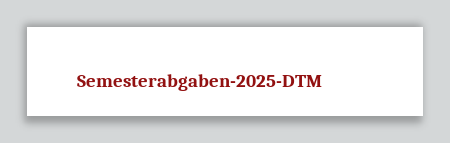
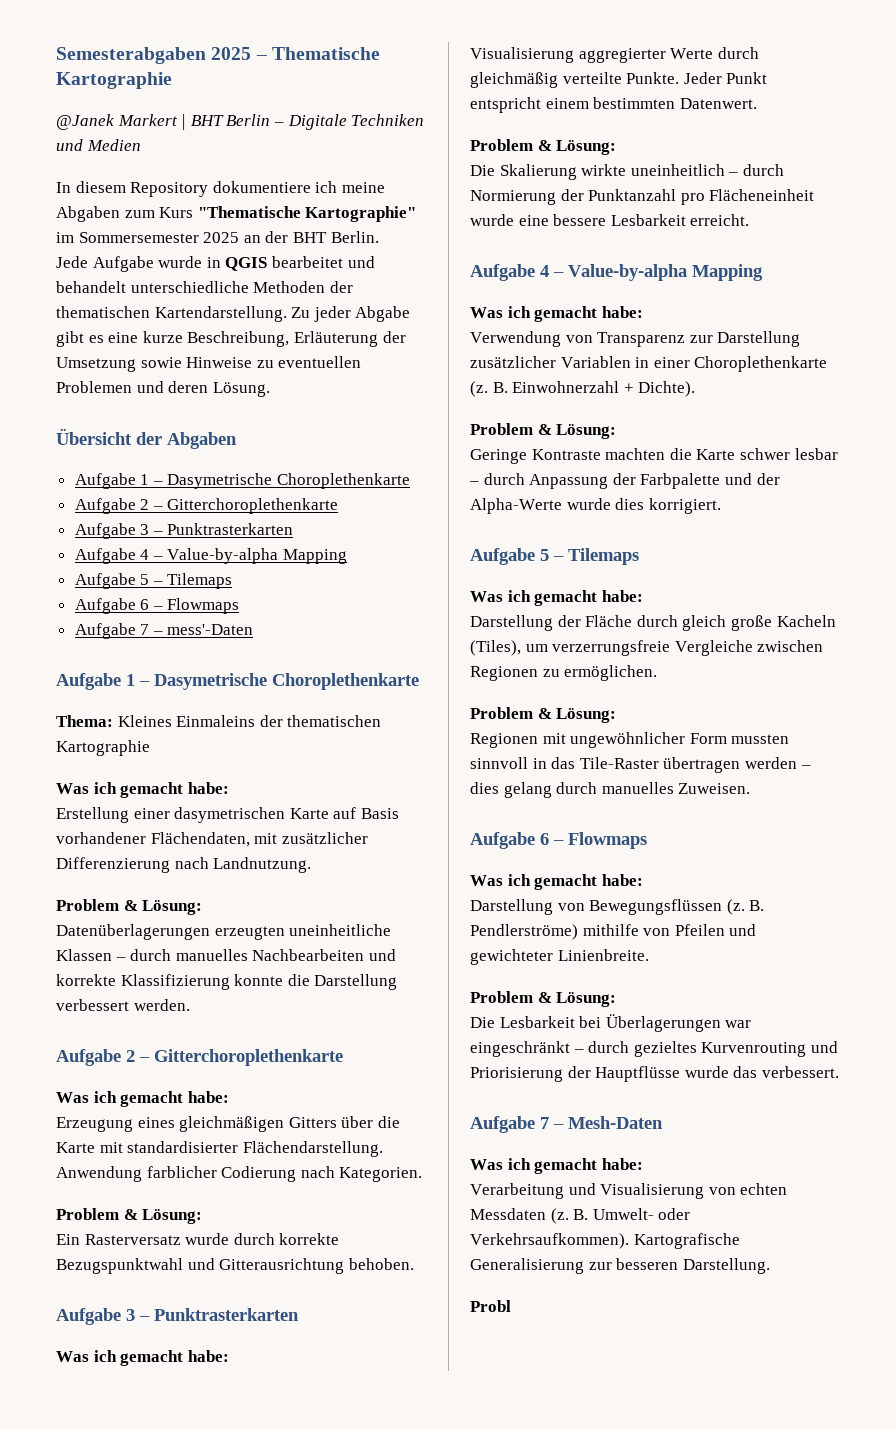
[77,74,322,91] Semesterabgaben-2025-DTM -> [56,47,380,64] [56,72,172,89] [56,114,425,130] [56,139,141,151] [56,181,385,197] [56,206,417,222] [56,231,379,243] [56,256,375,272] [56,281,353,293] [56,306,411,322] [56,331,406,347] [56,356,362,372] [56,381,270,397] [56,428,237,449] [74,473,411,489] [74,498,339,514] [74,523,294,539] [74,548,348,564] [74,573,233,589] [74,598,240,614] [74,623,254,639] [56,673,419,690] [56,715,382,727] [56,740,150,756] [56,782,229,798] [56,807,399,823] [56,832,368,847] [56,857,312,873] [56,899,203,915] [56,924,392,940] [56,949,396,961] [56,974,398,990] [56,999,190,1011] [56,1049,343,1066] [56,1091,229,1107] [56,1116,400,1132] [56,1141,383,1157] [56,1166,423,1182] [56,1208,203,1224] [56,1233,340,1245] [56,1258,414,1274] [56,1308,299,1325] [56,1350,229,1366] [470,47,759,63] [470,72,768,88] [470,97,757,113] [470,139,617,155] [470,164,784,180] [470,189,815,205] [470,214,750,226] [470,264,763,281] [470,306,643,322] [470,331,801,347] [470,356,828,372] [470,381,696,397] [470,423,617,439] [470,448,838,464] [469,473,780,489] [470,498,721,514] [470,548,639,565] [470,590,643,606] [470,615,836,631] [470,640,824,656] [470,665,658,681] [470,707,617,723] [470,732,790,748] [470,757,811,773] [470,782,751,798] [470,832,647,849] [470,874,643,890] [470,899,765,915] [470,924,757,940] [470,949,649,965] [470,991,617,1007] [470,1014,752,1032] [470,1041,838,1057] [470,1066,839,1082] [470,1116,663,1133] [470,1158,643,1174] [470,1183,788,1199] [470,1208,691,1224] [470,1233,740,1249] [470,1258,770,1274] [470,1300,511,1312] Semesterabgaben 2025 – Thematische Kartographie // @Janek Markert | BHT Berlin – Digitale Techniken und Medien // In diesem Repository dokumentiere ich meine Abgaben zum Kurs "Thematische Kartographie" im Sommersemester 2025 an der BHT Berlin. // Jede Aufgabe wurde in QGIS bearbeitet und behandelt unterschiedliche Methoden der thematischen Kartendarstellung. Zu jeder Abgabe gibt es eine kurze Beschreibung, Erläuterung der Umsetzung sowie Hinweise zu eventuellen Problemen und deren Lösung. // Übersicht der Abgaben // Aufgabe 1 – Dasymetrische Choroplethenkarte // Aufgabe 2 – Gitterchoroplethenkarte // Aufgabe 3 – Punktrasterkarten // Aufgabe 4 – Value-by-alpha Mapping // Aufgabe 5 – Tilemaps // Aufgabe 6 – Flowmaps // Aufgabe 7 – mess'-Daten // Aufgabe 1 – Dasymetrische Choroplethenkarte // Thema: Kleines Einmaleins der thematischen Kartographie // Was ich gemacht habe: // Erstellung einer dasymetrischen Karte auf Basis vorhandener Flächendaten, mit zusätzlicher Differenzierung nach Landnutzung. // Problem & Lösung: // Datenüberlagerungen erzeugten uneinheitliche Klassen – durch manuelles Nachbearbeiten und korrekte Klassifizierung konnte die Darstellung verbessert werden. // Aufgabe 2 – Gitterchoroplethenkarte // Was ich gemacht habe: // Erzeugung eines gleichmäßigen Gitters über die Karte mit standardisierter Flächendarstellung. Anwendung farblicher Codierung nach Kategorien. // Problem & Lösung: // Ein Rasterversatz wurde durch korrekte Bezugspunktwahl und Gitterausrichtung behoben. // Aufgabe 3 – Punktrasterkarten // Was ich gemacht habe: // Visualisierung aggregierter Werte durch gleichmäßig verteilte Punkte. Jeder Punkt entspricht einem bestimmten Datenwert. // Problem & Lösung: // Die Skalierung wirkte uneinheitlich – durch Normierung der Punktanzahl pro Flächeneinheit wurde eine bessere Lesbarkeit erreicht. // Aufgabe 4 – Value-by-alpha Mapping // Was ich gemacht habe: // Verwendung von Transparenz zur Darstellung zusätzlicher Variablen in einer Choroplethenkarte (z. B. Einwohnerzahl + Dichte). // Problem & Lösung: // Geringe Kontraste machten die Karte schwer lesbar – durch Anpassung der Farbpalette und der Alpha-Werte wurde dies korrigiert. // Aufgabe 5 – Tilemaps // Was ich gemacht habe: // Darstellung der Fläche durch gleich große Kacheln (Tiles), um verzerrungsfreie Vergleiche zwischen Regionen zu ermöglichen. // Problem & Lösung: // Regionen mit ungewöhnlicher Form mussten sinnvoll in das Tile-Raster übertragen werden – dies gelang durch manuelles Zuweisen. // Aufgabe 6 – Flowmaps // Was ich gemacht habe: // Darstellung von Bewegungsflüssen (z. B. Pendlerströme) mithilfe von Pfeilen und gewichteter Linienbreite. // Problem & Lösung: // Die Lesbarkeit bei Überlagerungen war eingeschränkt – durch gezieltes Kurvenrouting und Priorisierung der Hauptflüsse wurde das verbessert. // Aufgabe 7 – Mesh-Daten // Was ich gemacht habe: // Verarbeitung und Visualisierung von echten Messdaten (z. B. Umwelt- oder Verkehrsaufkommen). Kartografische Generalisierung zur besseren Darstellung. // Probl

